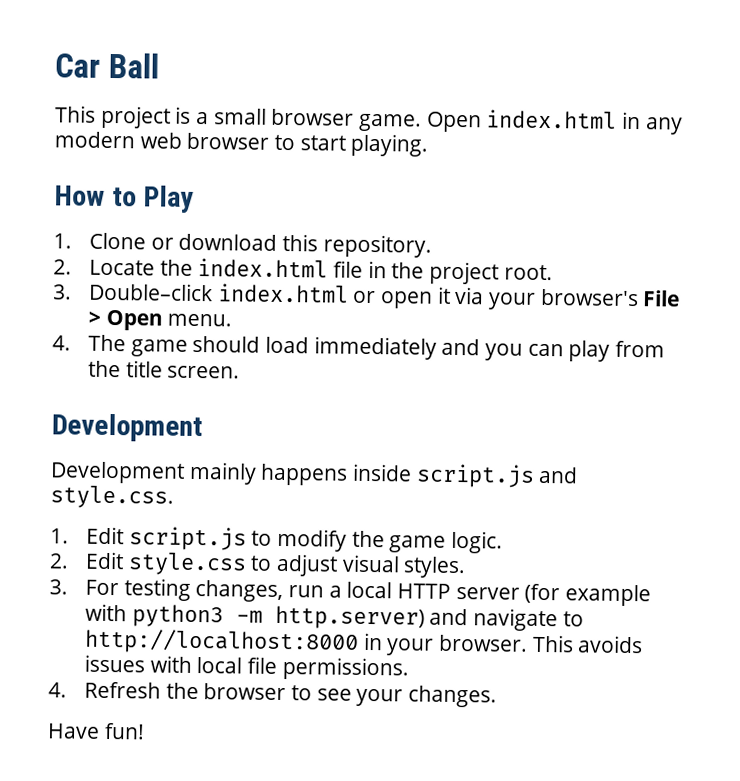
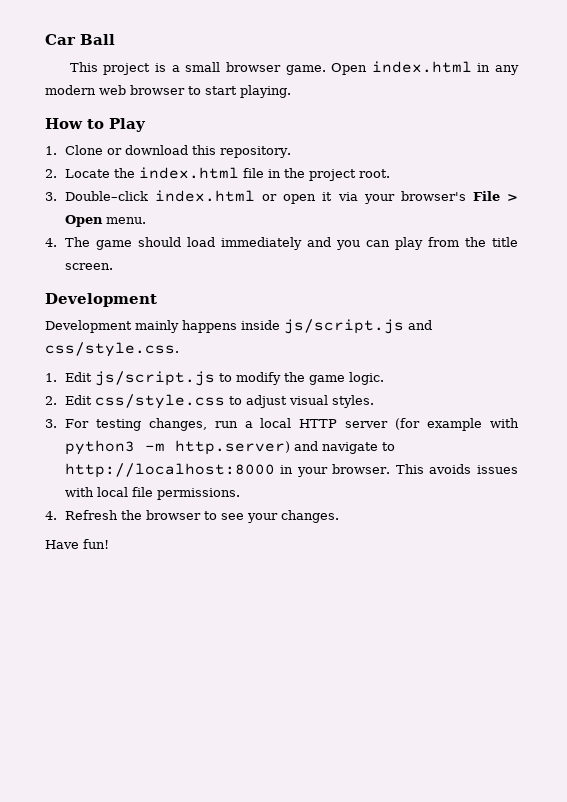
[415,463,579,488] [50,485,174,509] script.js and style.css. -> [284,319,432,334] [45,342,179,357] js/script.js and css/style.css.
[128,526,247,551] script.js -> [94,371,215,386] js/script.js
[127,552,247,576] style.css -> [94,394,225,409] css/style.css

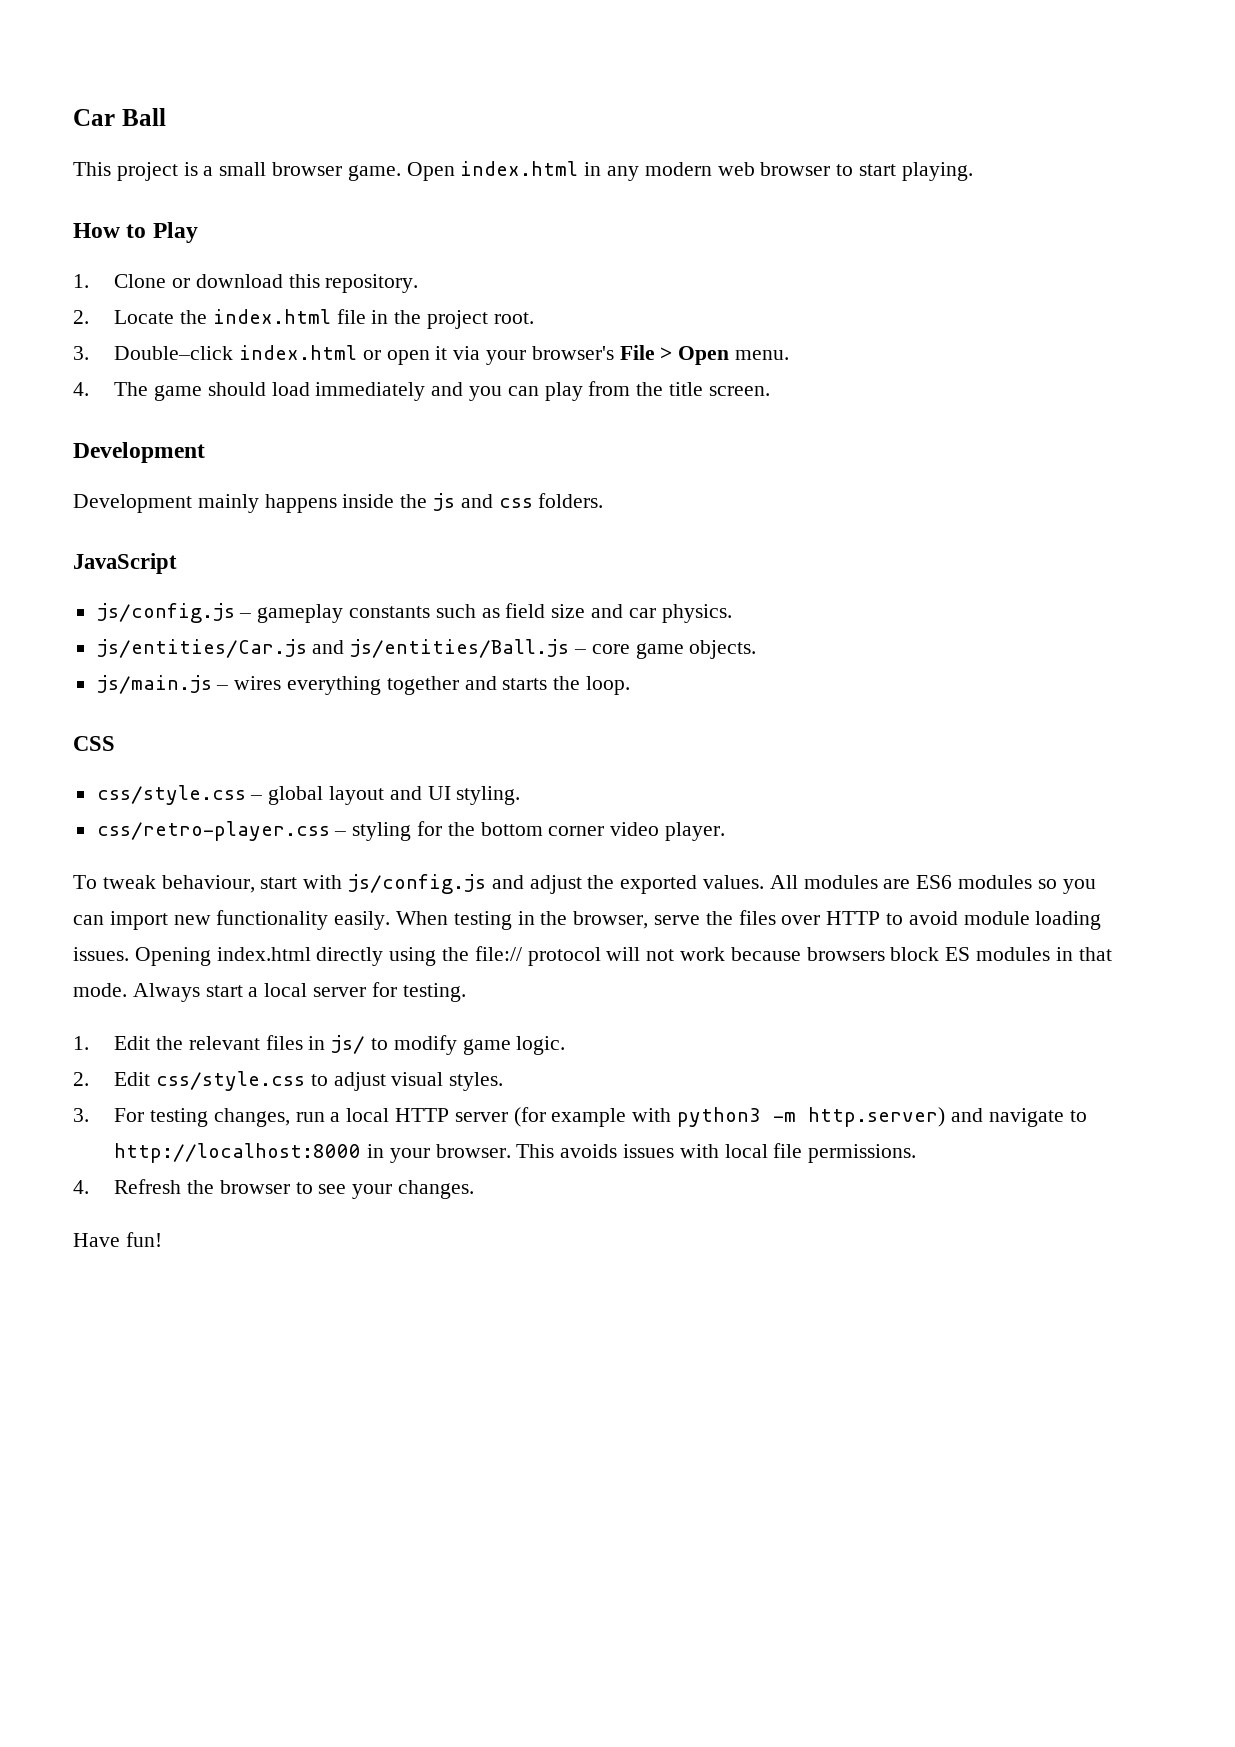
[284,319,432,334] [45,342,179,357] [45,371,215,386] js/script.js and css/style.css. // 1. Edit js/script.js -> [400,493,604,511] [73,553,177,574] [96,603,732,623] [96,639,757,659] [96,675,631,695] [73,736,115,751] [96,785,521,805] [96,821,726,841] [73,874,1096,894] [73,910,1102,930] [73,946,1112,966] [73,982,466,1002] [73,1035,366,1054] the js and css folders. // JavaScript // js/config.js – gameplay constants such as field size and car physics. // js/entities/Car.js and js/entities/Ball.js – core game objects. // js/main.js – wires everything together and starts the loop. // CSS // css/style.css – global layout and UI styling. // css/retro-player.css – styling for the bottom corner video player. // To tweak behaviour, start with js/config.js and adjust the exported values. All modules are ES6 modules so you can import new functionality easily. When testing in the browser, serve the files over HTTP to avoid module loading issues. Opening index.html directly using the file:// protocol will not work because browsers block ES modules in that mode. Always start a local server for testing. // 1. Edit the relevant files in js/
[283,372,305,382] the -> (457, 1045) none

